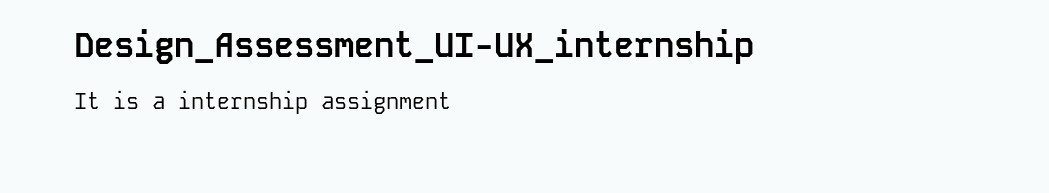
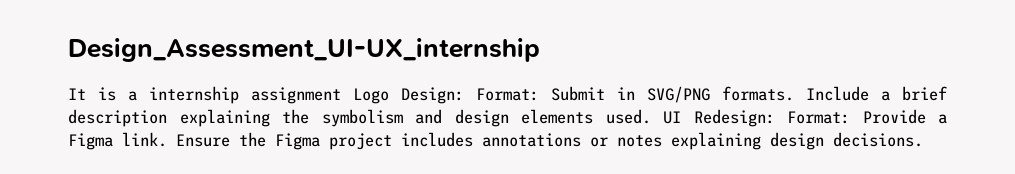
(451, 102) none -> [353,86,947,104] [68,109,947,127] [68,132,923,150] Logo Design: Format: Submit in SVG/PNG formats. Include a brief description explaining the symbolism and design elements used. UI Redesign: Format: Provide a Figma link. Ensure the Figma project includes annotations or notes explaining design decisions.

